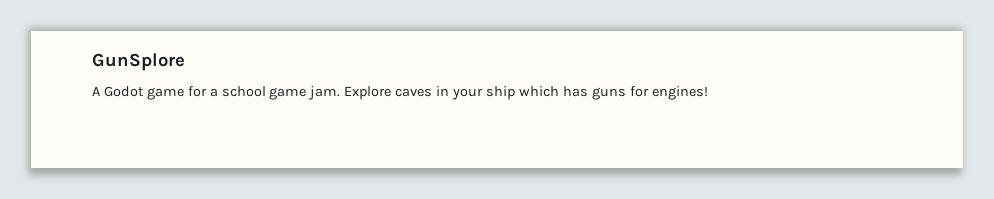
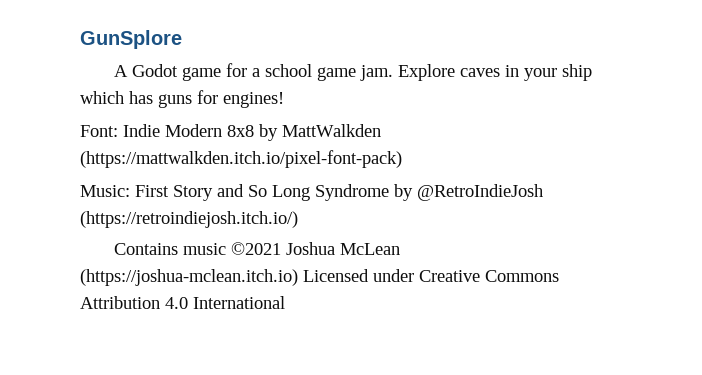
(708, 93) none -> [80,124,381,141] [80,150,402,168] [80,184,543,201] [80,211,298,228] [114,242,401,255] [80,269,559,286] [80,296,285,309] // Font: Indie Modern 8x8 by MattWalkden (https://mattwalkden.itch.io/pixel-font-pack) // Music: First Story and So Long Syndrome by @RetroIndieJosh (https://retroindiejosh.itch.io/) // Contains music ©2021 Joshua McLean (https://joshua-mclean.itch.io) Licensed under Creative Commons Attribution 4.0 International

